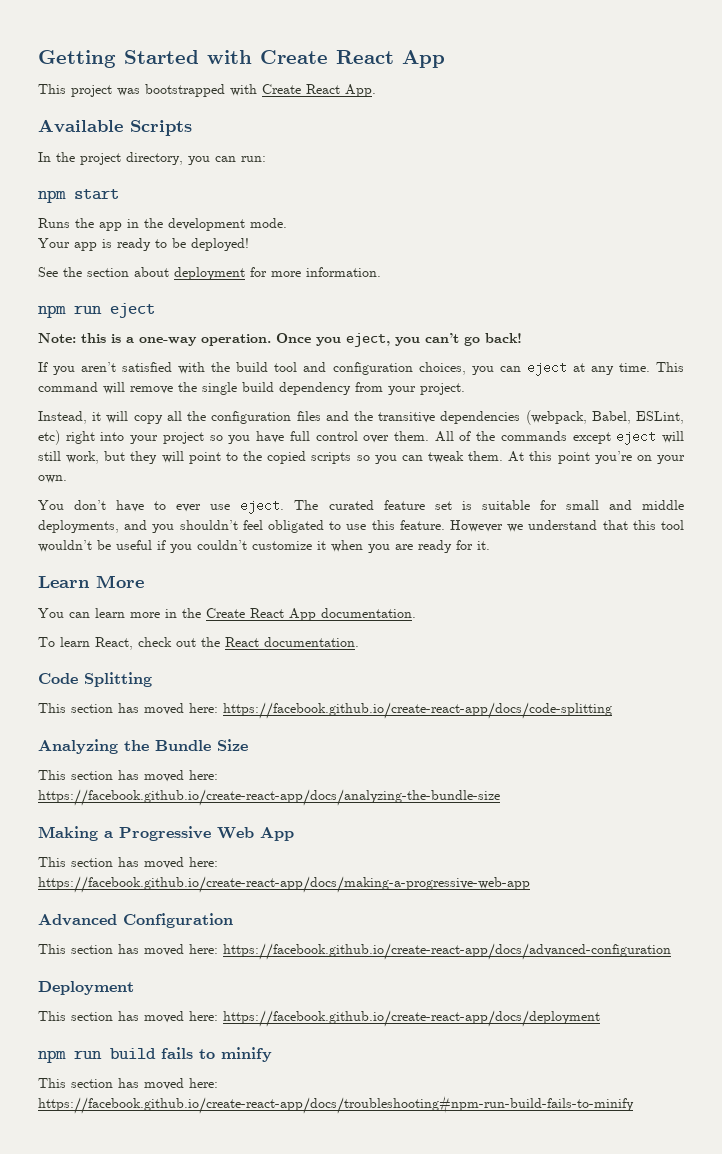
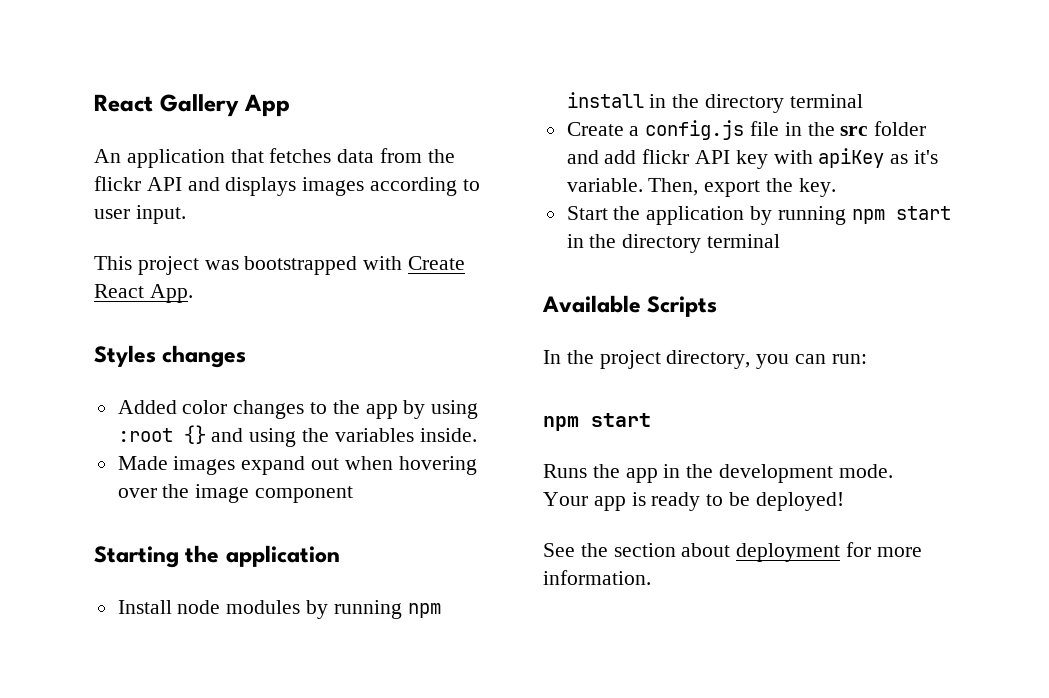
[38,50,445,68] Getting Started with Create React App -> [94,94,291,117] [94,148,455,168] [94,176,480,196] [94,205,186,224] React Gallery App // An application that fetches data from the flickr API and displays images according to user input.
(376, 90) none -> [94,345,247,368] [117,400,479,419] [117,425,477,447] [117,456,477,475] [117,484,354,503] [94,545,340,568] [117,600,441,619] [566,92,863,113] [566,120,927,140] [566,148,939,169] [566,178,836,197] [566,206,951,225] [566,234,781,253] // Styles changes // Added color changes to the app by using :root {} and using the variables inside. // Made images expand out when hovering over the image component // Starting the application // Install node modules by running npm install in the directory terminal // Create a config.js file in the src folder and add flickr API key with apiKey as it's variable. Then, export the key. // Start the application by running npm start in the directory terminal
[38,303,155,318] [38,333,522,347] [38,361,684,376] [38,382,465,395] [38,410,684,425] [38,430,684,445] [38,451,685,464] [38,475,67,483] [38,499,684,514] [38,520,684,533] [38,540,490,553] [38,575,144,588] [38,608,416,621] [38,637,359,650] [38,672,152,687] [38,702,612,719] [38,739,248,754] [38,770,218,782] [38,789,500,806] [38,826,294,841] [38,857,218,869] [38,876,530,893] [38,913,233,928] [38,943,671,960] [38,981,134,995] [38,1010,600,1027] [38,1047,272,1063] [38,1078,218,1090] [38,1096,634,1114] // npm run eject // Note: this is a one-way operation. Once you eject, you can’t go back! // If you aren’t satisfied with the build tool and configuration choices, you can eject at any time. This command will remove the single build dependency from your project. // Instead, it will copy all the configuration files and the transitive dependencies (webpack, Babel, ESLint, etc) right into your project so you have full control over them. All of the commands except eject will still work, but they will point to the copied scripts so you can tweak them. At this point you’re on your own. // You don’t have to ever use eject. The curated feature set is suitable for small and middle deployments, and you shouldn’t feel obligated to use this feature. However we understand that this tool wouldn’t be useful if you couldn’t customize it when you are ready for it. // Learn More // You can learn more in the Create React App documentation. // To learn React, check out the React documentation. // Code Splitting // This section has moved here: https://facebook.github.io/create-react-app/docs/code-splitting // Analyzing the Bundle Size // This section has moved here: https://facebook.github.io/create-react-app/docs/analyzing-the-bundle-size // Making a Progressive Web App // This section has moved here: https://facebook.github.io/create-react-app/docs/making-a-progressive-web-app // Advanced Configuration // This section has moved here: https://facebook.github.io/create-react-app/docs/advanced-configuration // Deployment // This section has moved here: https://facebook.github.io/create-react-app/docs/deployment // npm run build fails to minify // This section has moved here: https://facebook.github.io/create-react-app/docs/troubleshooting#npm-run-build-fails-to-minify -> (651, 577) none

